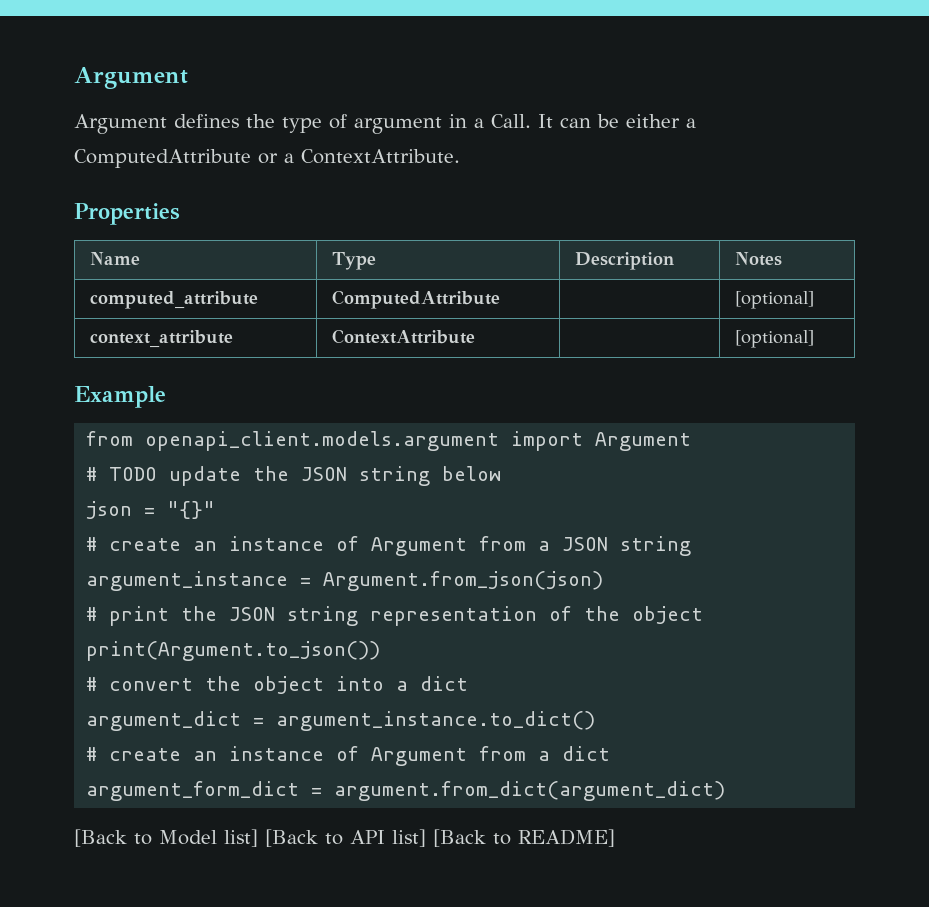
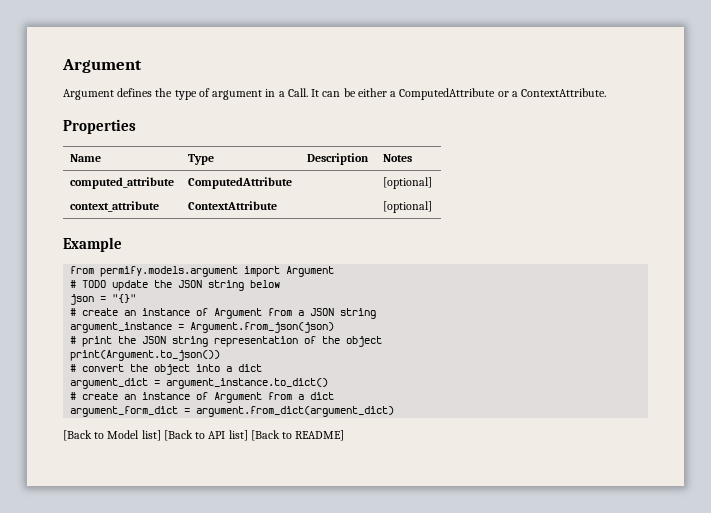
[145,431,500,451] openapi_client.models.argument -> [100,266,239,277] permify.models.argument

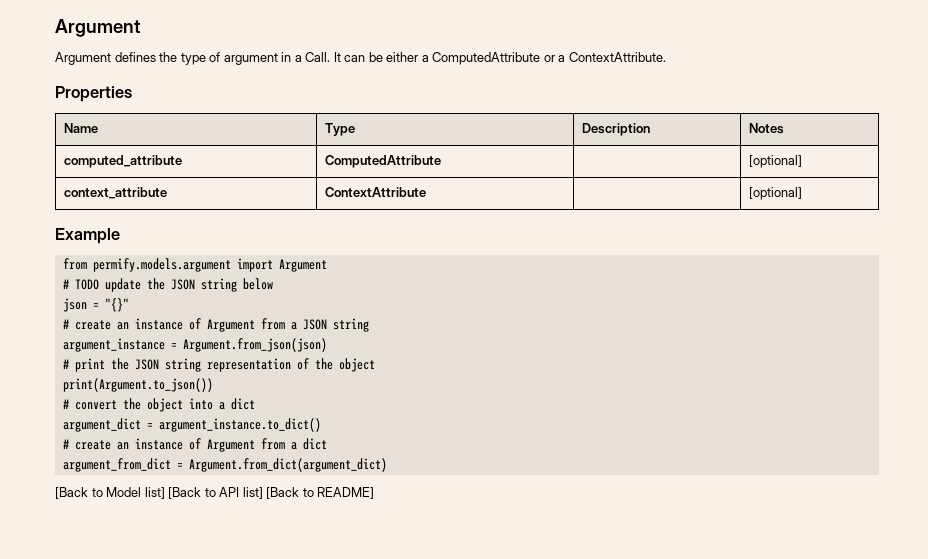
[70,406,395,417] argument_form_dict = argument.from_dict(argument_dict) -> [62,458,387,472] argument_from_dict = Argument.from_dict(argument_dict)

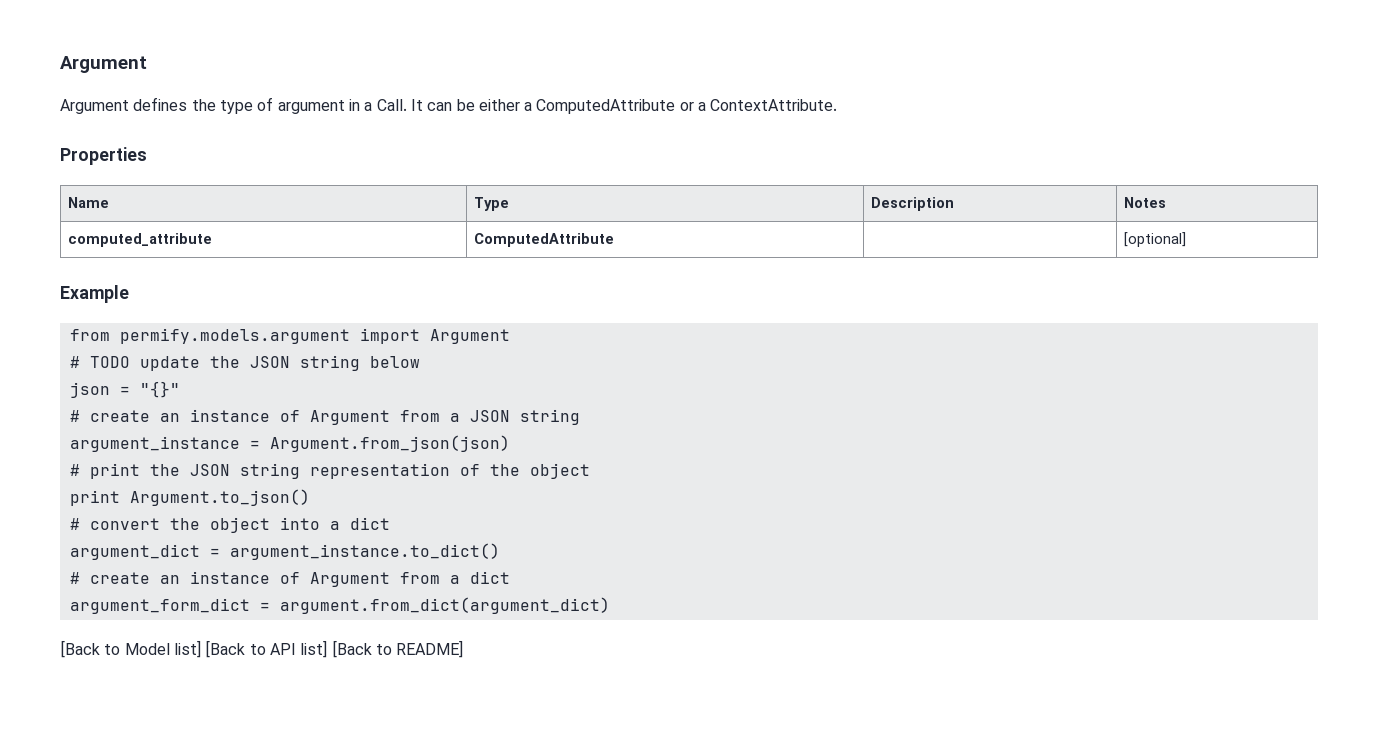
[64,187,168,199] [325,187,427,197] [749,187,803,200] // context_attribute | ContextAttribute | | [optional] -> (1187, 239) none
[62,378,213,392] print(Argument.to_json()) -> [69,489,310,506] print Argument.to_json()
[62,458,387,472] argument_from_dict = Argument.from_dict(argument_dict) -> [69,597,610,614] argument_form_dict = argument.from_dict(argument_dict)

